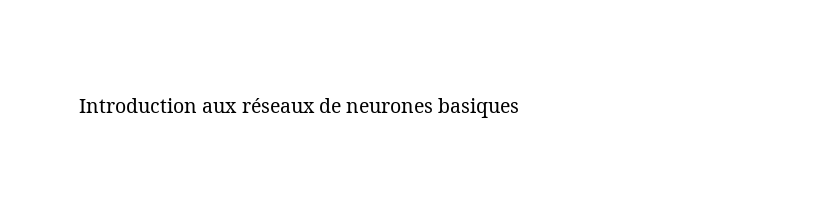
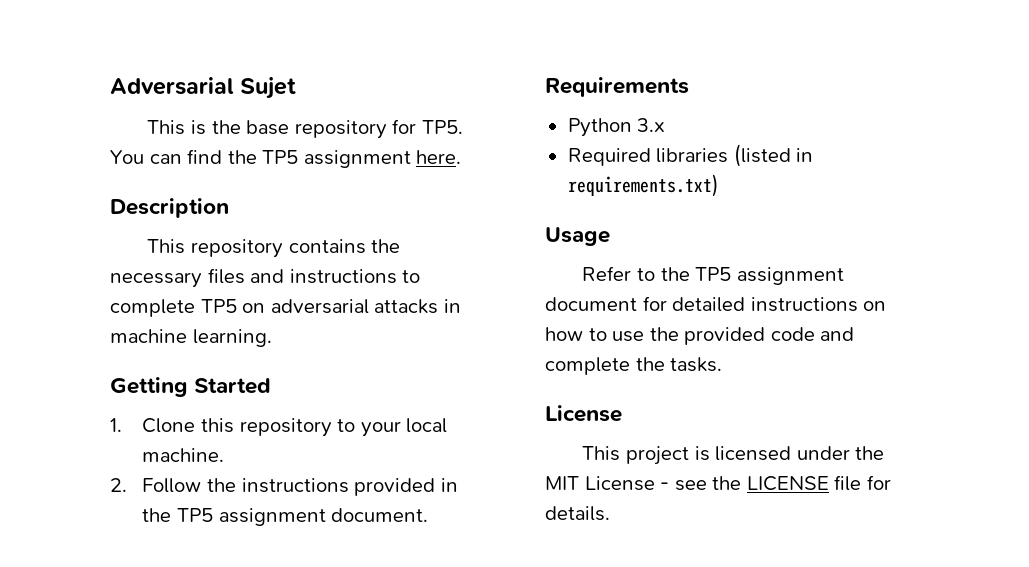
[79,98,520,118] Introduction aux réseaux de neurones basiques -> [110,77,297,99] [147,119,463,139] [110,149,462,168] [110,198,229,218] [147,239,401,258] [110,268,421,288] [110,299,461,317] [110,329,272,347] [110,377,272,397] [110,418,448,437] [142,448,225,462] [110,478,458,496] [142,508,429,526] [545,77,689,97] [567,118,666,137] [567,144,814,167] [567,174,719,197] [545,227,610,246] [582,266,844,285] [545,296,887,312] [545,327,855,345] [545,357,723,375] [545,405,622,422] [582,446,885,465] [545,475,891,491] [545,506,610,521] Adversarial Sujet // This is the base repository for TP5. You can find the TP5 assignment here. // Description // This repository contains the necessary files and instructions to complete TP5 on adversarial attacks in machine learning. // Getting Started // 1. Clone this repository to your local machine. // 2. Follow the instructions provided in the TP5 assignment document. // Requirements // Python 3.x // Required libraries (listed in requirements.txt) // Usage // Refer to the TP5 assignment document for detailed instructions on how to use the provided code and complete the tasks. // License // This project is licensed under the MIT License - see the LICENSE file for details.

